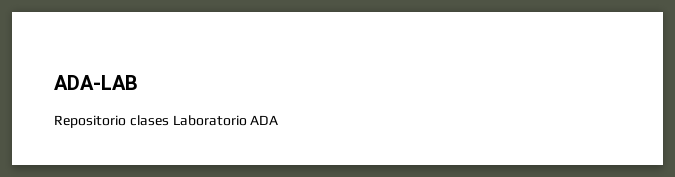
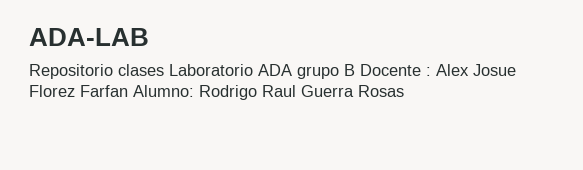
(279, 120) none -> [297,64,516,79] [29,85,404,100] grupo B Docente : Alex Josue Florez Farfan Alumno: Rodrigo Raul Guerra Rosas

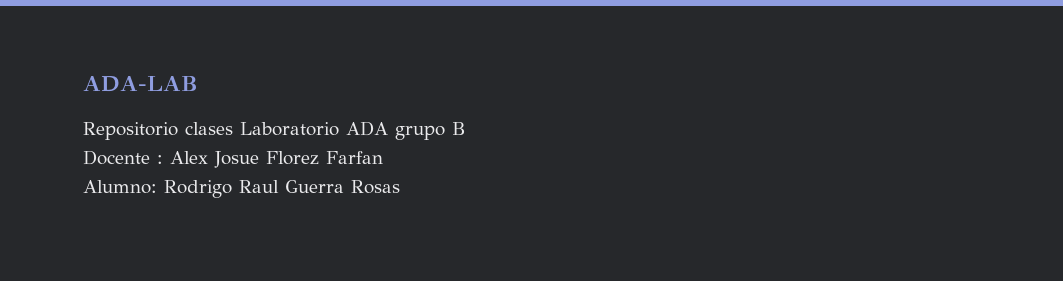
(355, 70) none -> (466, 128) //
(128, 91) none -> (383, 157) //

